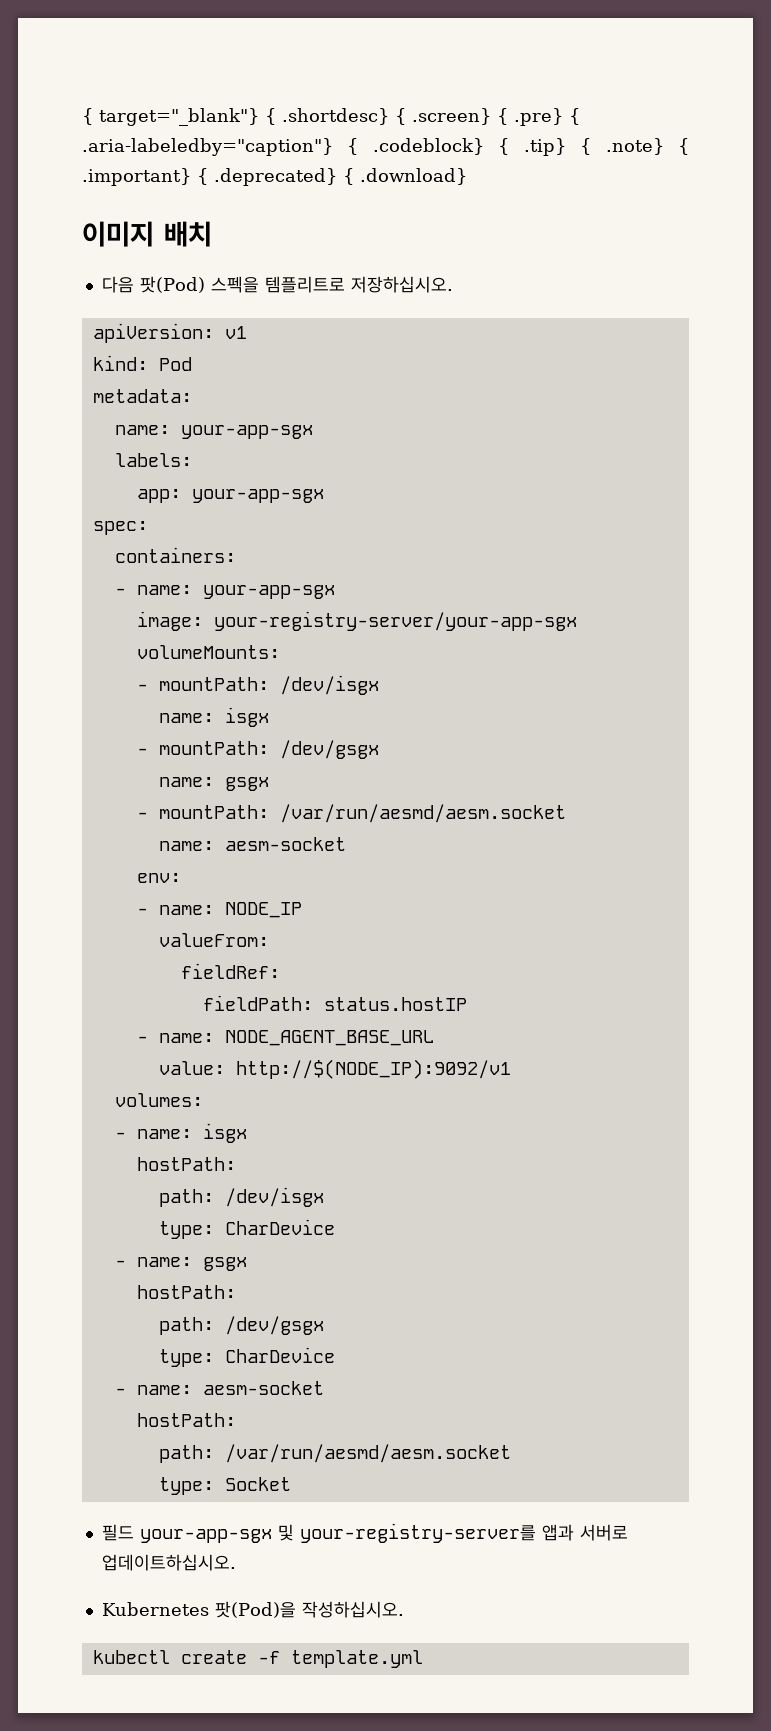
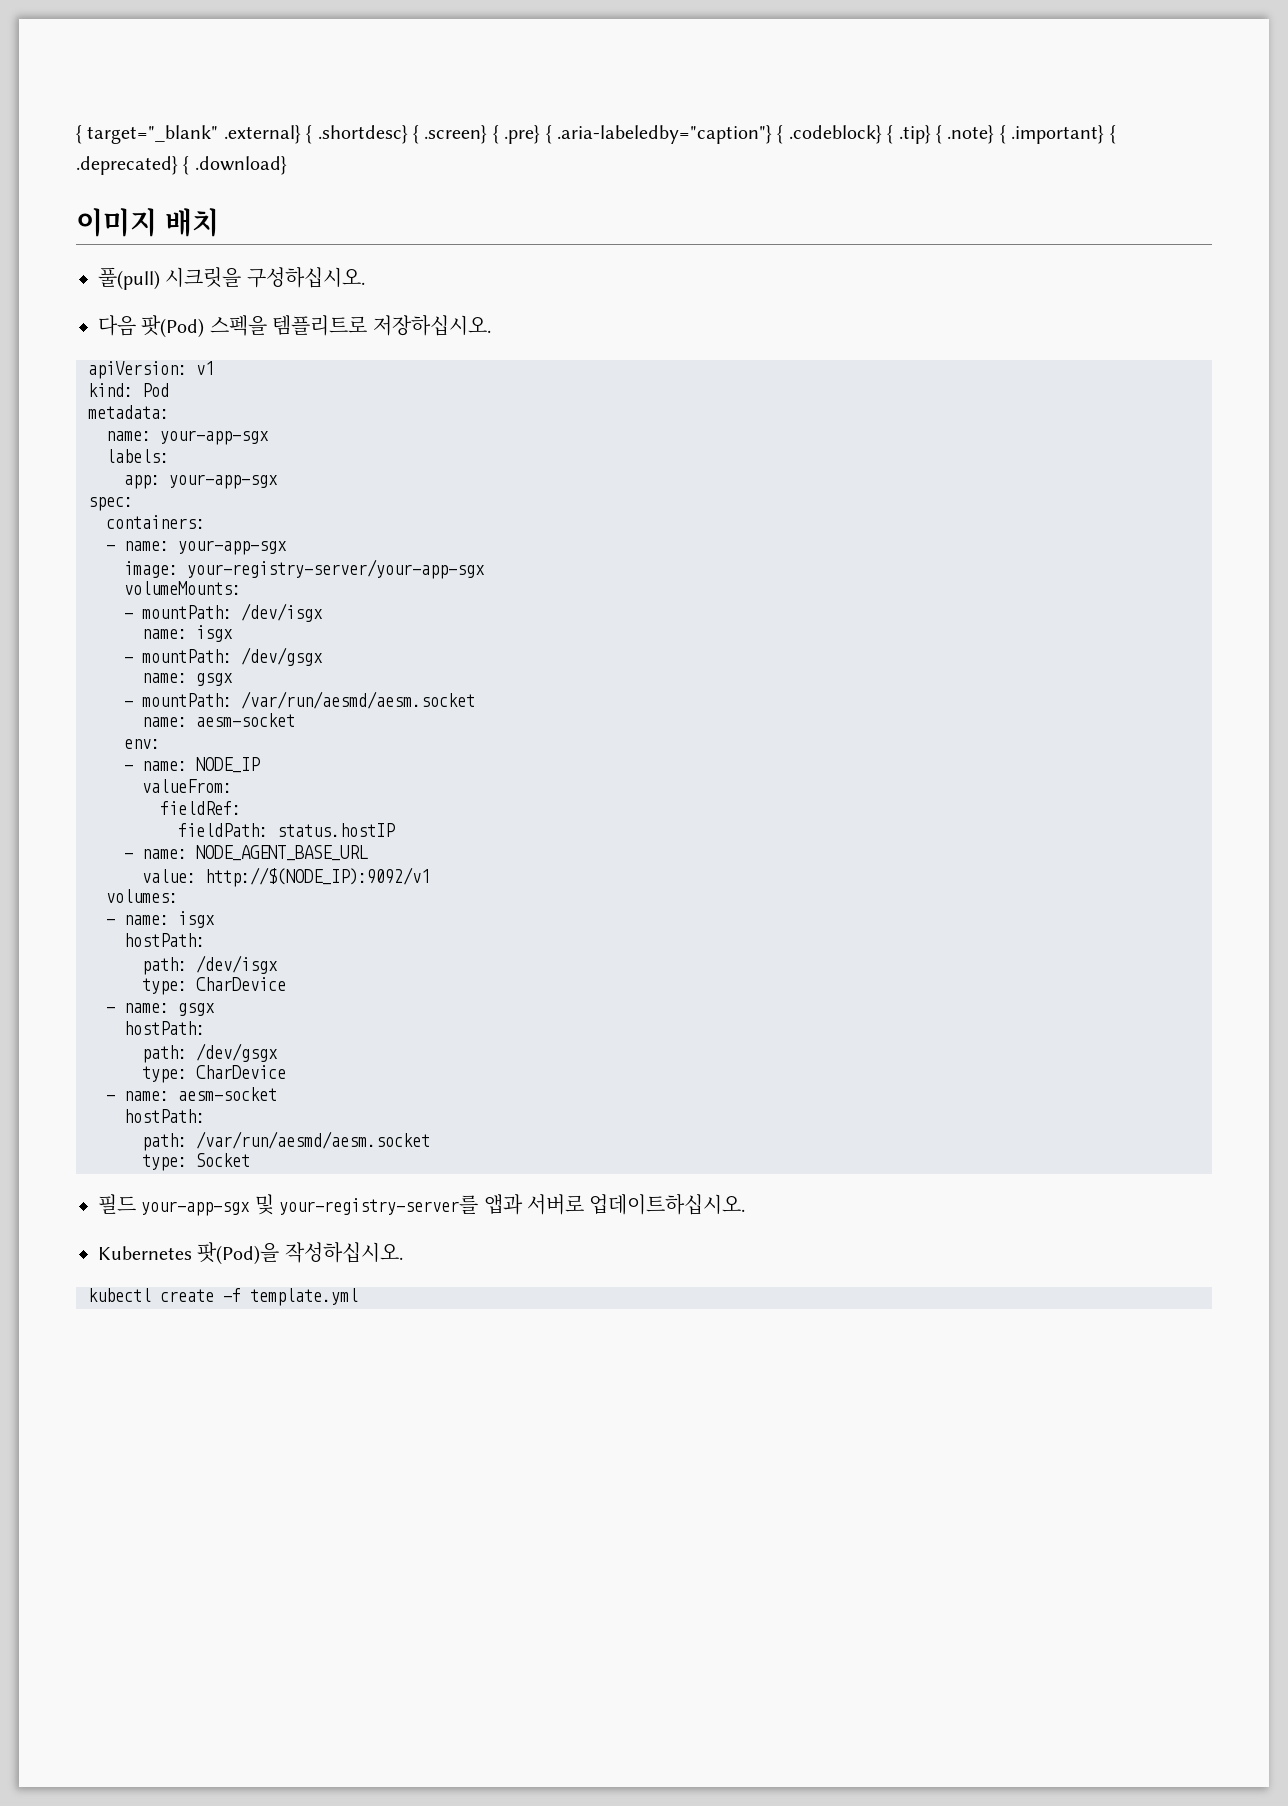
[82,108,259,126] { target="_blank"} -> [76,125,301,144] { target="_blank" .external}
(212, 234) none -> [98,267,365,290] // 풀(pull) 시크릿을 구성하십시오.

